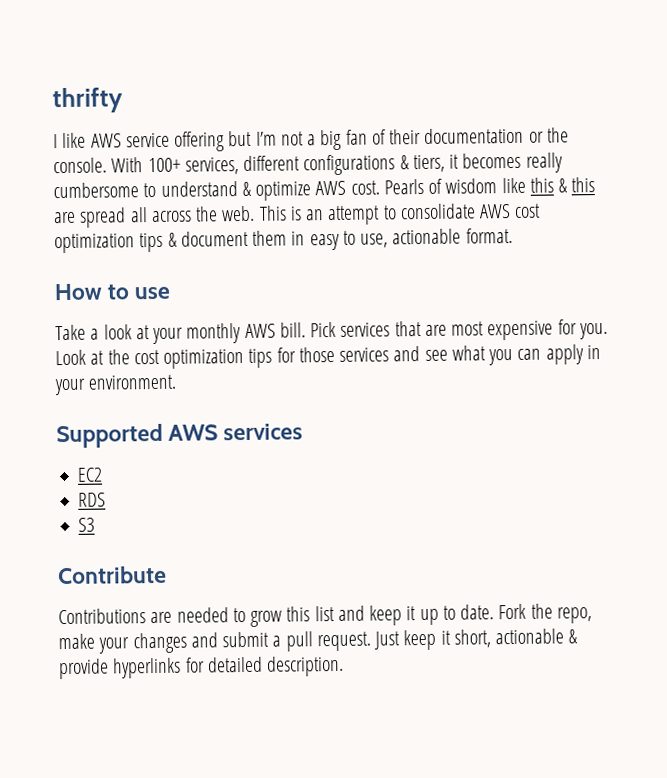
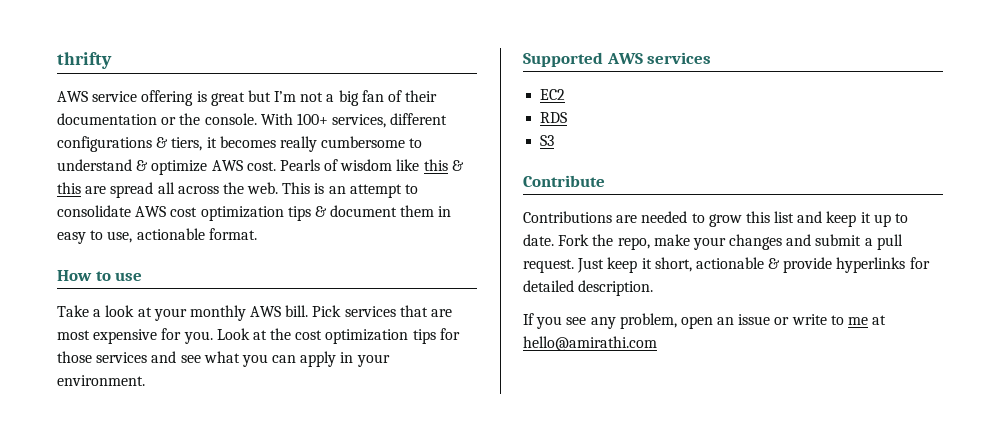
[53,132,87,149] I like -> (112, 60) none
(226, 141) none -> [196,91,245,106] is great
(345, 666) none -> [523,313,887,329] [523,336,657,351] // If you see any problem, open an issue or write to me at hello@amirathi.com

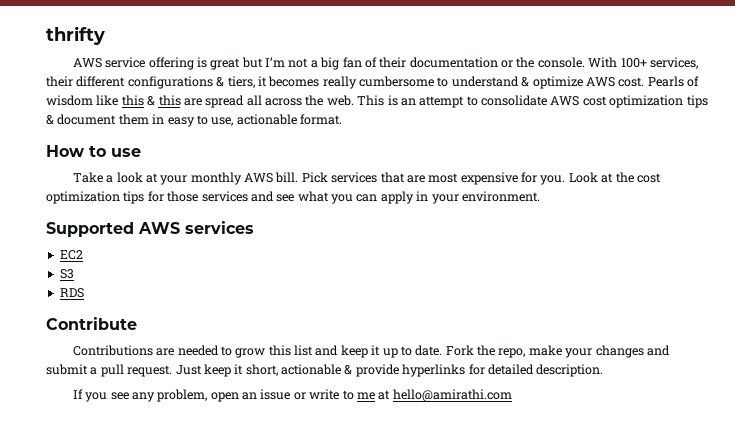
(387, 121) none -> [46,76,73,87] their
(566, 94) none -> [59,269,74,279] // S3
[540,135,555,146] // S3 -> (84, 293) none

